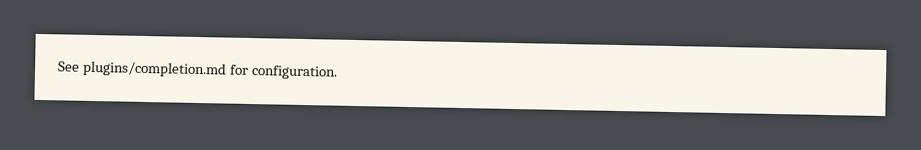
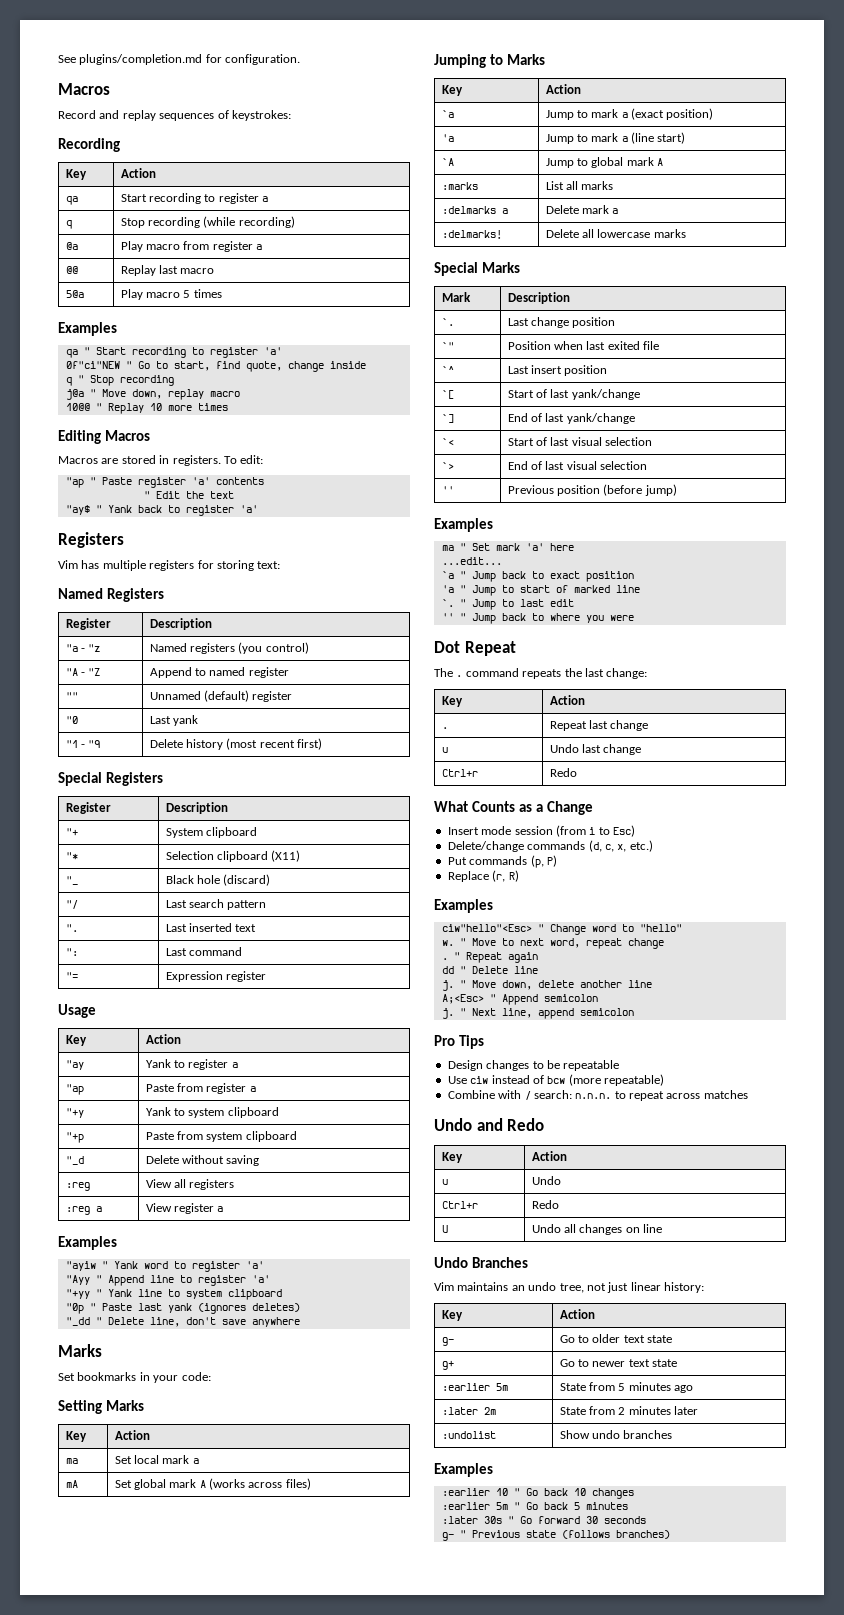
(338, 72) none -> [58,83,110,95] [58,110,291,121] [58,138,120,152] [65,169,87,180] [120,168,156,178] [65,196,78,205] [120,193,269,204] [65,220,72,229] [120,216,295,228] [65,242,78,250] [120,241,263,252] [65,266,78,274] [120,265,215,276] [65,290,84,298] [120,289,222,300] [58,322,117,336] [65,347,282,358] [65,361,366,372] [65,375,174,386] [65,389,240,400] [65,403,228,414] [58,430,150,444] [58,455,264,466] [65,477,264,488] [143,491,234,499] [65,505,258,516] [58,532,124,548] [58,560,281,571] [58,588,164,602] [65,618,111,630] [149,618,212,630] [65,644,101,652] [149,642,309,654] [65,668,101,676] [149,667,289,678] [65,692,78,700] [149,690,293,702] [65,716,78,724] [149,715,198,726] [65,740,101,748] [149,738,323,750] [58,772,163,786] [65,802,111,814] [165,802,228,814] [65,828,78,836] [165,827,257,838] [65,852,78,860] [165,850,301,862] [65,876,78,885] [165,874,271,886] [65,900,78,909] [165,899,267,910] [65,924,78,932] [165,923,257,932] [65,948,78,956] [165,947,242,956] [65,972,78,980] [165,971,266,982] [58,1004,96,1018] [65,1035,87,1046] [145,1034,181,1044] [65,1060,84,1070] [145,1059,238,1070] [65,1084,84,1095] [145,1083,256,1094] [65,1108,84,1118] [145,1107,279,1118] [65,1132,84,1143] [145,1131,297,1142] [65,1156,84,1165] [145,1155,260,1166] [65,1182,90,1191] [145,1179,235,1190] [65,1206,102,1215] [145,1203,224,1214] [58,1236,117,1250] [65,1261,264,1272] [65,1275,270,1286] [65,1289,282,1300] [65,1303,300,1314] [65,1317,300,1327] [58,1344,102,1357] [58,1372,211,1383] [58,1400,144,1414] [65,1431,87,1442] [114,1430,150,1440] [65,1458,78,1464] [114,1455,199,1464] [65,1480,78,1488] [114,1478,311,1490] [434,54,545,68] [441,85,463,96] [545,84,581,94] [441,110,454,118] [545,108,714,120] [441,134,454,142] [545,132,686,144] [441,158,454,166] [545,157,664,168] [441,182,478,190] [545,181,614,190] [441,206,508,214] [545,205,619,214] [441,230,502,239] [545,229,686,238] [434,262,520,276] [441,292,471,302] [507,292,570,304] [441,318,454,326] [507,317,616,328] [441,342,454,350] [507,341,660,350] [441,366,454,374] [507,365,608,376] [441,390,454,399] [507,389,640,400] [441,414,454,423] [507,413,635,424] [441,438,454,446] [507,437,653,446] [441,462,454,470] [507,461,648,470] [441,486,454,494] [507,484,677,496] [434,518,493,532] [441,543,574,551] [441,557,502,565] [441,571,634,582] [441,585,640,596] [441,599,574,610] [441,613,634,624] [434,641,516,656] [434,668,648,679] [441,696,463,707] [549,695,585,705] [441,727,448,729] [549,720,649,731] [441,747,448,753] [549,744,642,755] [441,769,478,777] [549,768,577,777] [434,801,593,815] [447,825,635,837] [447,840,653,852] [447,855,557,868] [447,870,519,882] [434,899,493,913] [441,924,682,935] [441,938,664,949] [441,952,538,963] [441,966,538,974] [441,980,652,991] [441,994,598,1005] [441,1008,634,1019] [434,1035,484,1049] [447,1060,620,1071] [447,1074,664,1086] [447,1090,748,1101] [434,1118,545,1131] [441,1152,463,1163] [531,1151,567,1161] [441,1179,448,1185] [531,1176,561,1185] [441,1201,478,1209] [531,1200,559,1209] [441,1225,448,1233] [531,1224,663,1235] [434,1257,528,1268] [434,1282,704,1293] [441,1310,463,1321] [559,1309,595,1319] [441,1337,454,1346] [559,1334,673,1343] [441,1360,454,1370] [559,1359,678,1367] [441,1383,508,1391] [559,1382,694,1393] [441,1407,496,1415] [559,1406,699,1415] [441,1431,496,1439] [559,1430,673,1439] [434,1463,493,1477] [441,1488,634,1499] [441,1502,628,1510] [441,1516,646,1524] [441,1530,670,1541] // Macros // Record and replay sequences of keystrokes: // Recording // Key | Action // qa | Start recording to register a // q | Stop recording (while recording) // @a | Play macro from register a // @@ | Replay last macro // 5@a | Play macro 5 times // Examples // qa " Start recording to register 'a' // 0f"ci"NEW " Go to start, find quote, change inside // q " Stop recording // j@a " Move down, replay macro // 10@@ " Replay 10 more times // Editing Macros // Macros are stored in registers. To edit: // "ap " Paste register 'a' contents // " Edit the text // "ay$ " Yank back to register 'a' // Registers // Vim has multiple registers for storing text: // Named Registers // Register | Description // "a - "z | Named registers (you control) // "A - "Z | Append to named register // "" | Unnamed (default) register // "0 | Last yank // "1 - "9 | Delete history (most recent first) // Special Registers // Register | Description // "+ | System clipboard // "* | Selection clipboard (X11) // "_ | Black hole (discard) // "/ | Last search pattern // ". | Last inserted text // ": | Last command // "= | Expression register // Usage // Key | Action // "ay | Yank to register a // "ap | Paste from register a // "+y | Yank to system clipboard // "+p | Paste from system clipboard // "_d | Delete without saving // :reg | View all registers // :reg a | View register a // Examples // "ayiw " Yank word to register 'a' // "Ayy " Append line to register 'a' // "+yy " Yank line to system clipboard // "0p " Paste last yank (ignores deletes) // "_dd " Delete line, don't save anywhere // Marks // Set bookmarks in your code: // Setting Marks // Key | Action // ma | Set local mark a // mA | Set global mark A (works across files) // Jumping to Marks // Key | Action // `a | Jump to mark a (exact position) // 'a | Jump to mark a (line start) // `A | Jump to global mark A // :marks | List all marks // :delmarks a | Delete mark a // :delmarks! | Delete all lowercase marks // Special Marks // Mark | Description // `. | Last change position // `" | Position when last exited file // `^ | Last insert position // `[ | Start of last yank/change // `] | End of last yank/change // `< | Start of last visual selection // `> | End of last visual selection // '' | Previous position (before jump) // Examples // ma " Set mark 'a' here // ...edit... // `a " Jump back to exact position // 'a " Jump to start of marked line // `. " Jump to last edit // '' " Jump back to where you were // Dot Repeat // The . command repeats the last change: // Key | Action // . | Repeat last change // u | Undo last change // Ctrl+r | Redo // What Counts as a Change // Insert mode session (from i to Esc) // Delete/change commands (d, c, x, etc.) // Put commands (p, P) // Replace (r, R) // Examples // ciw"hello"<Esc> " Change word to "hello" // w. " Move to next word, repeat change // . " Repeat again // dd " Delete line // j. " Move down, delete another line // A;<Esc> " Append semicolon // j. " Next line, append semicolon // Pro Tips // Design changes to be repeatable // Use ciw instead of bcw (more repeatable) // Combine with / search: n.n.n. to repeat across matches // Undo and Redo // Key | Action // u | Undo // Ctrl+r | Redo // U | Undo all changes on line // Undo Branches // Vim maintains an undo tree, not just linear history: // Key | Action // g- | Go to older text state // g+ | Go to newer text state // :earlier 5m | State from 5 minutes ago // :later 2m | State from 2 minutes later // :undolist | Show undo branches // Examples // :earlier 10 " Go back 10 changes // :earlier 5m " Go back 5 minutes // :later 30s " Go forward 30 seconds // g- " Previous state (follows branches)

